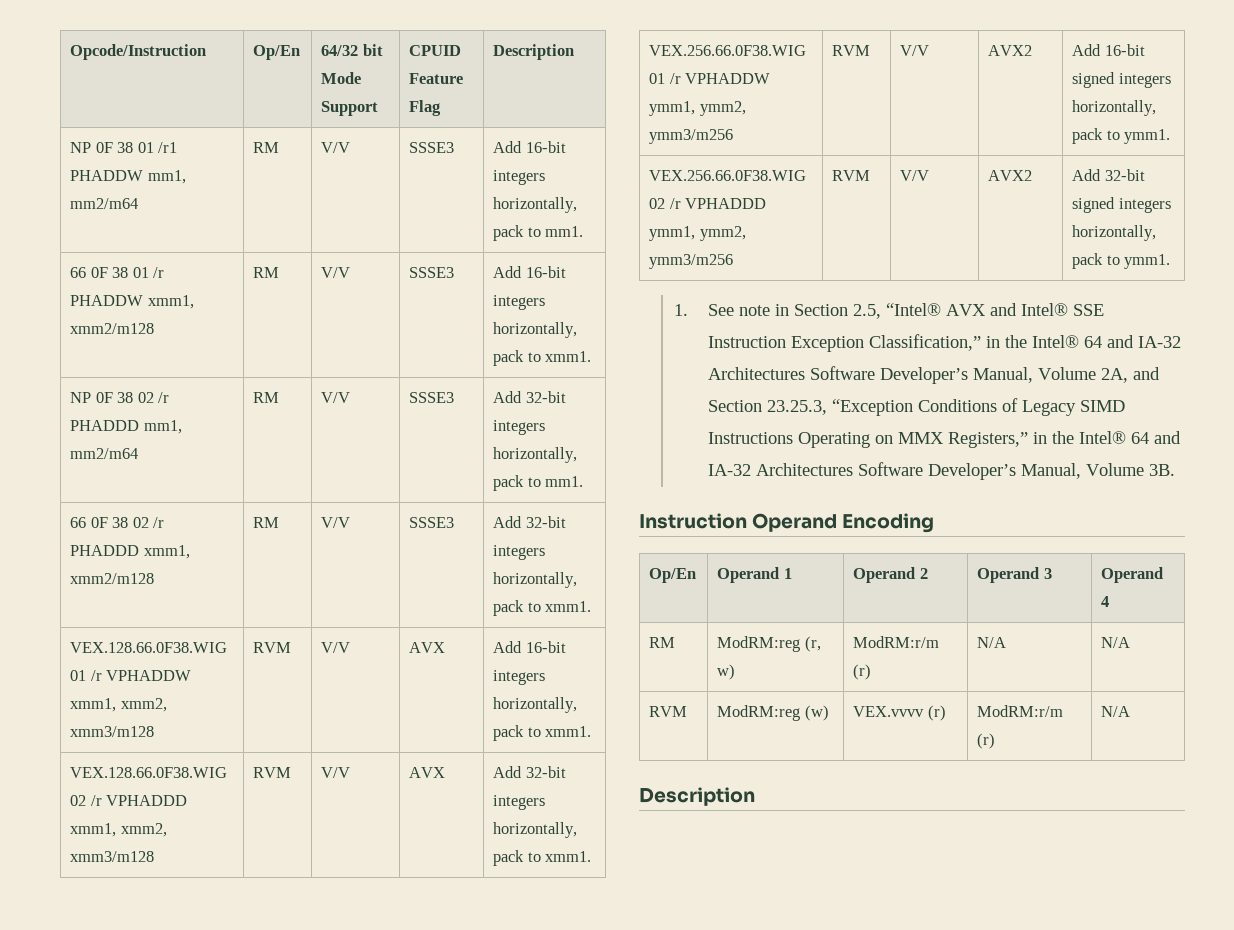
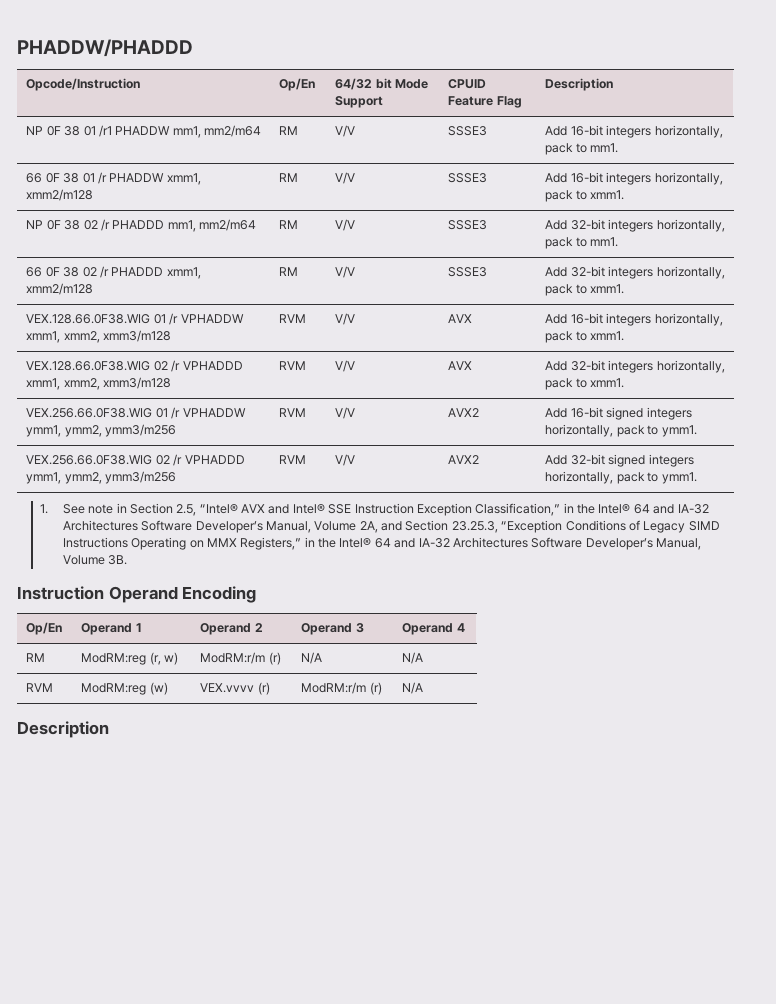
(70, 52) none -> [17,39,193,57] PHADDW/PHADDD //

